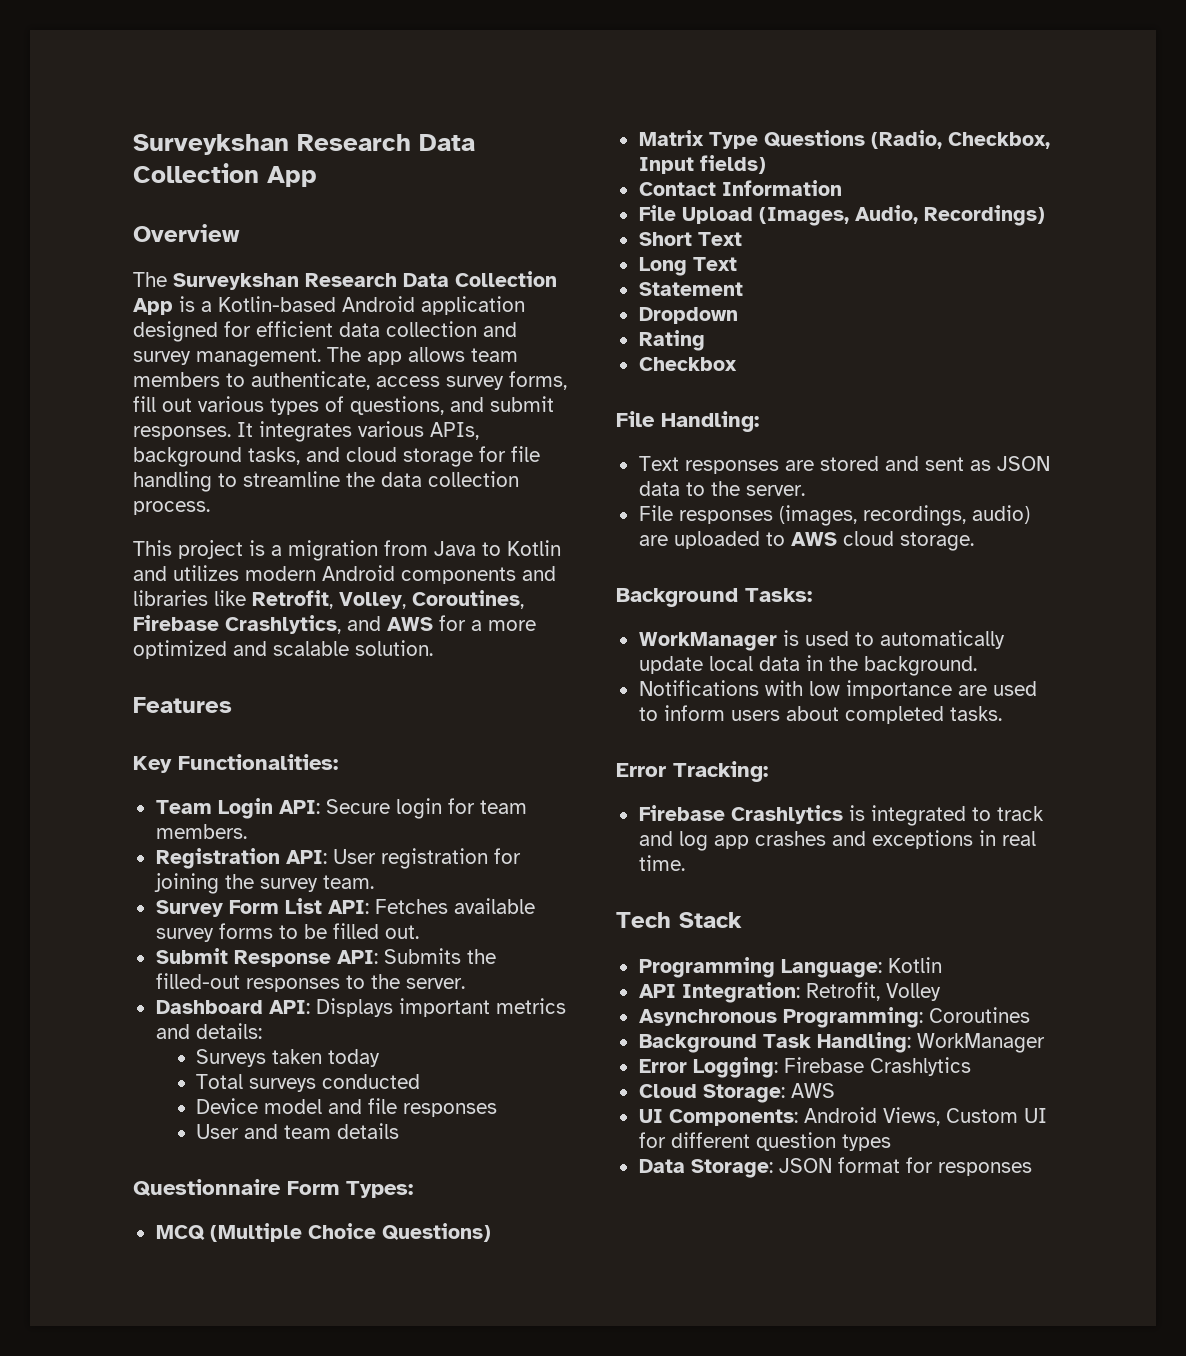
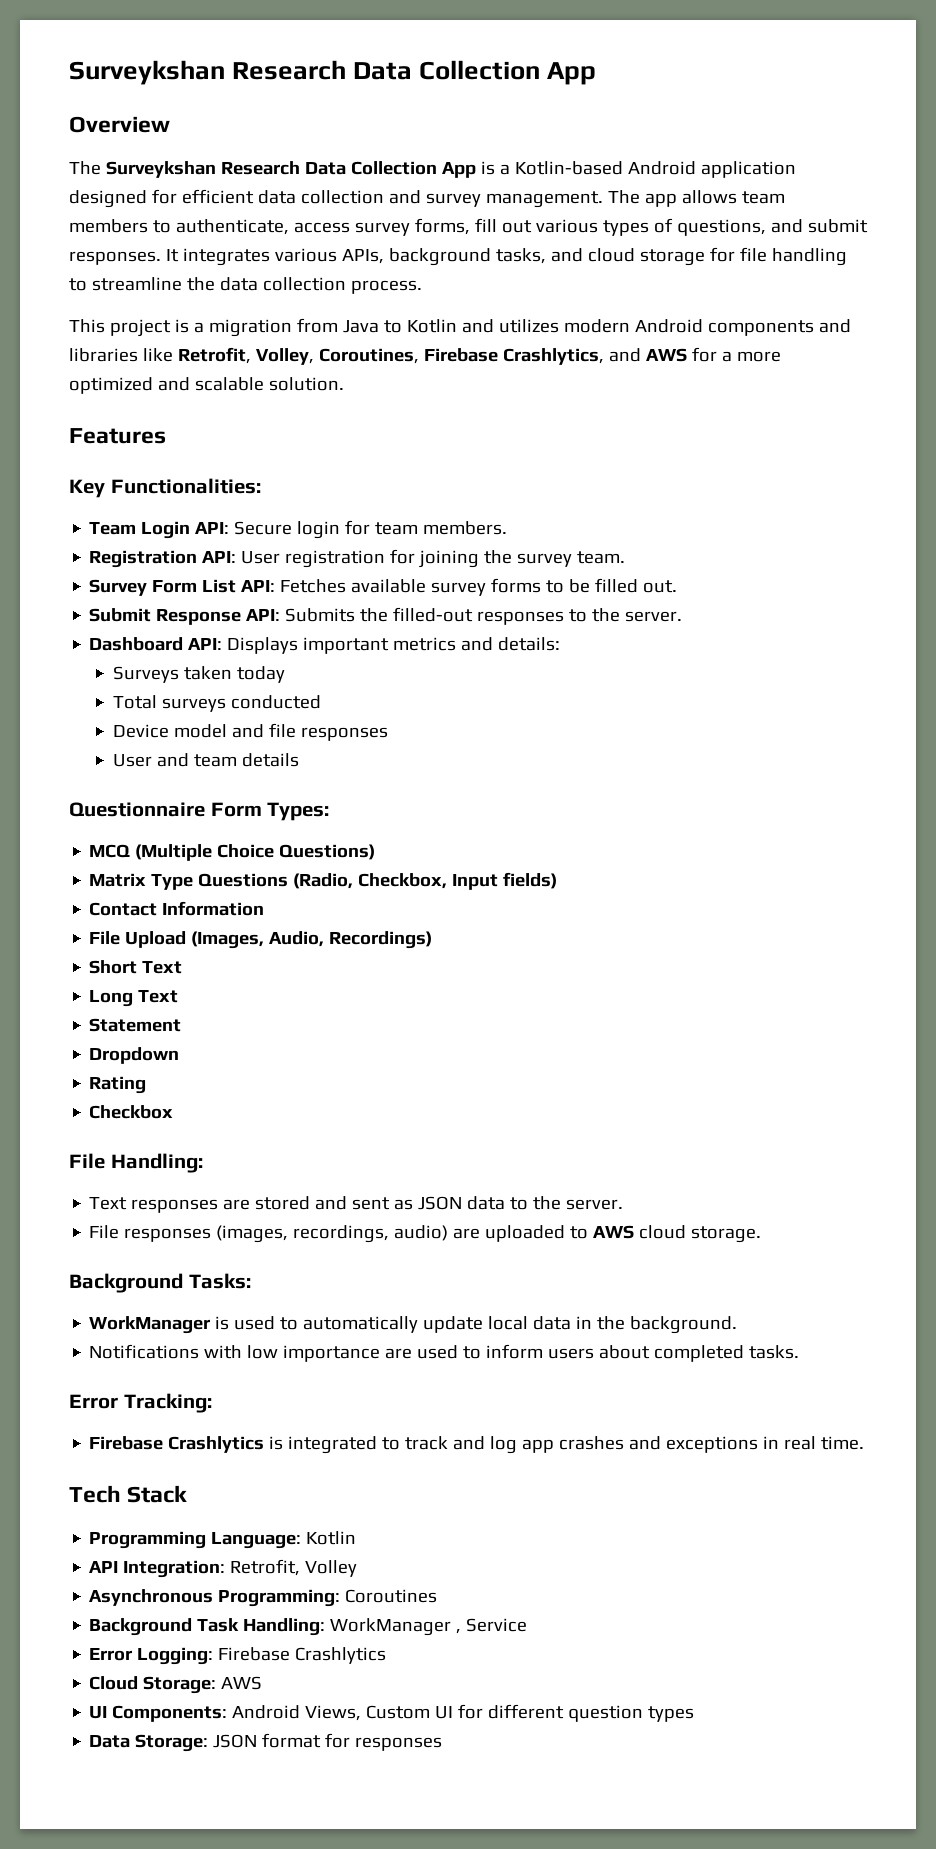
(1045, 1043) none -> [456,1618,528,1634] , Service

